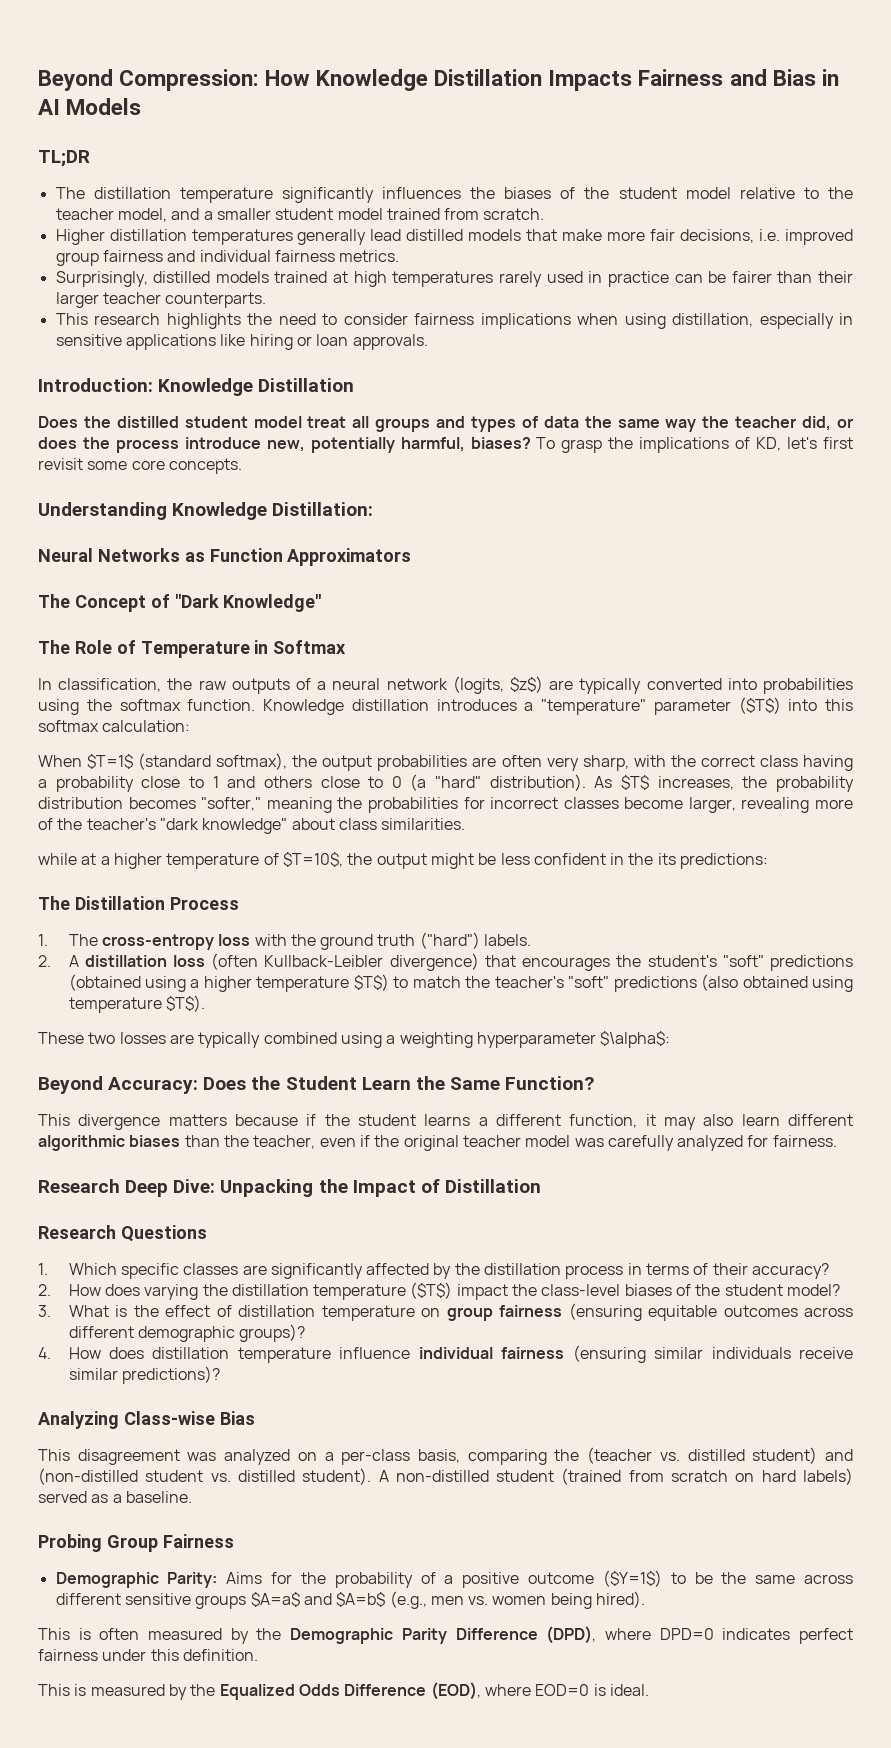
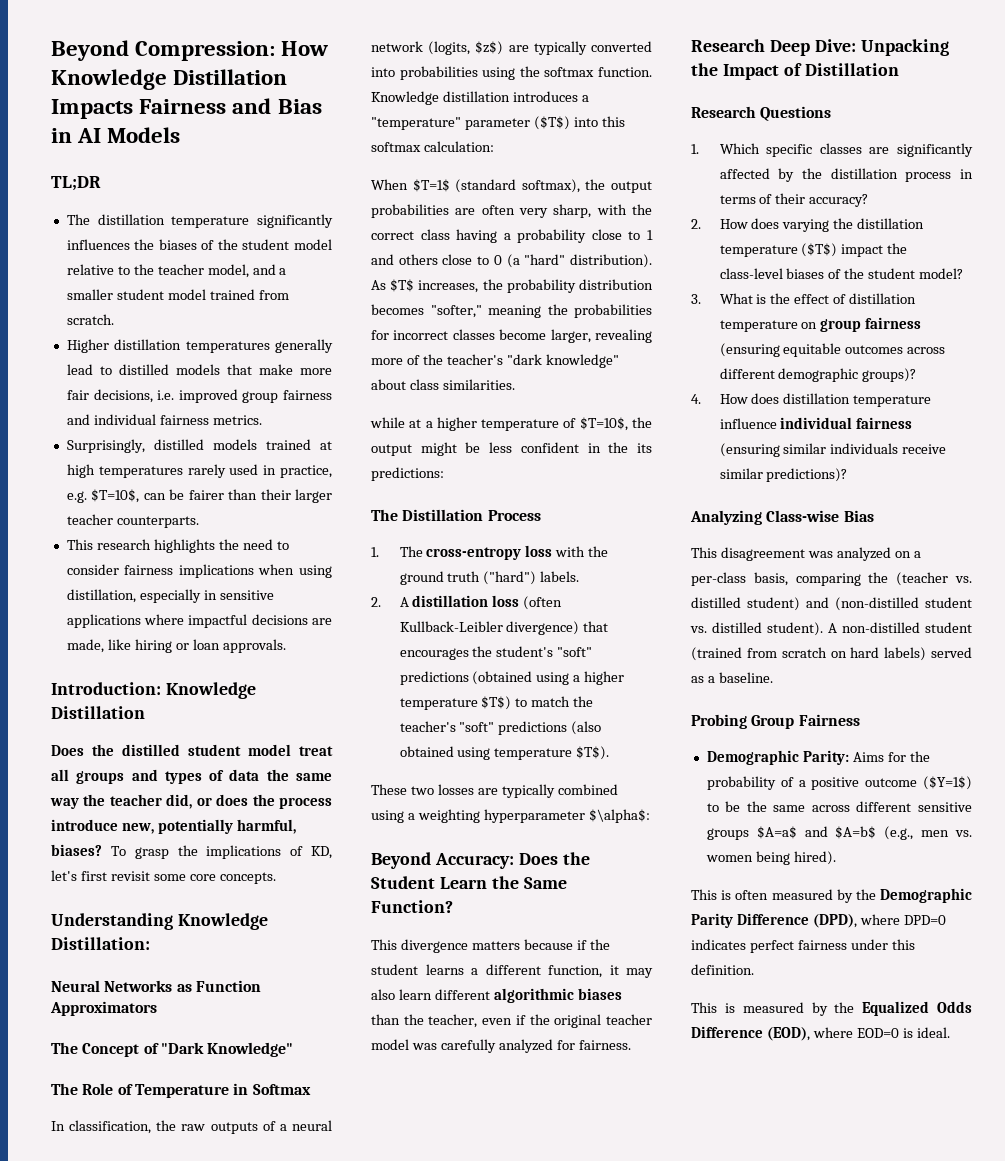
(402, 235) none -> [99,366,112,375] to
[607,271,669,287] practice -> [280,465,332,478] [66,489,140,503] practice, e.g. $T=10$,
(216, 342) none -> [144,614,333,628] [66,639,104,653] where impactful decisions are made,

